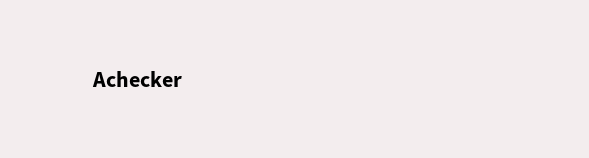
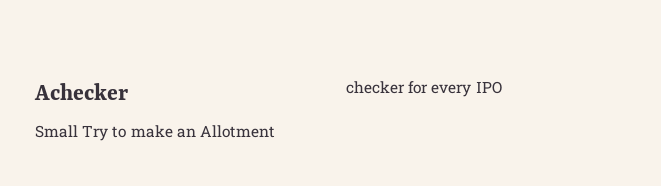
(182, 79) none -> [35,125,275,141] [346,81,502,97] // Small Try to make an Allotment checker for every IPO

